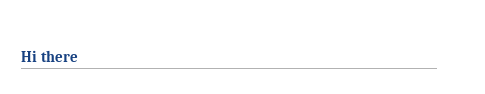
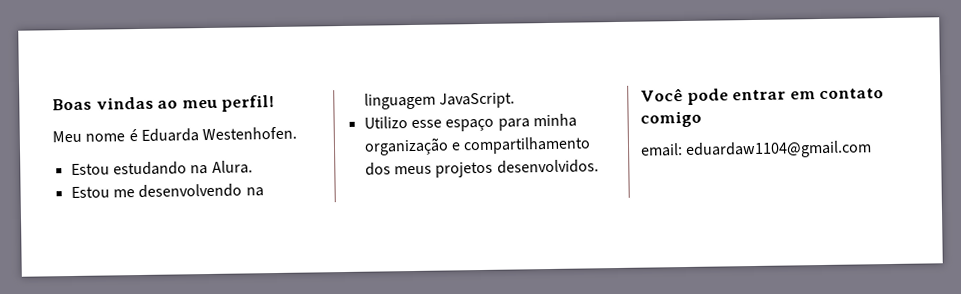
[21,50,78,62] Hi there -> [52,95,275,112] [52,126,298,143] [70,160,253,176] [70,183,264,199] [363,92,515,110] [363,113,577,132] [363,136,592,156] [364,159,599,178] [640,88,885,105] [640,110,702,128] [640,140,873,159] Boas vindas ao meu perfil! // Meu nome é Eduarda Westenhofen. // Estou estudando na Alura. // Estou me desenvolvendo na linguagem JavaScript. // Utilizo esse espaço para minha organização e compartilhamento dos meus projetos desenvolvidos. // Você pode entrar em contato comigo // email: eduardaw1104@gmail.com

